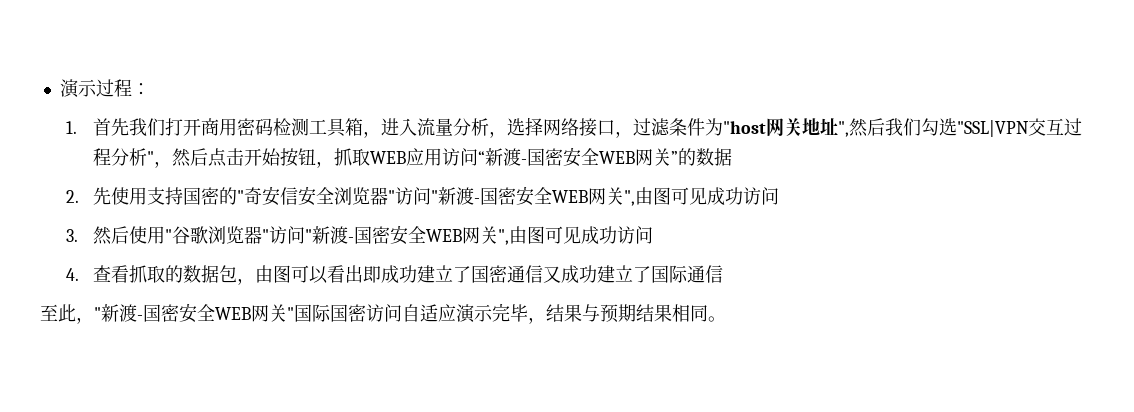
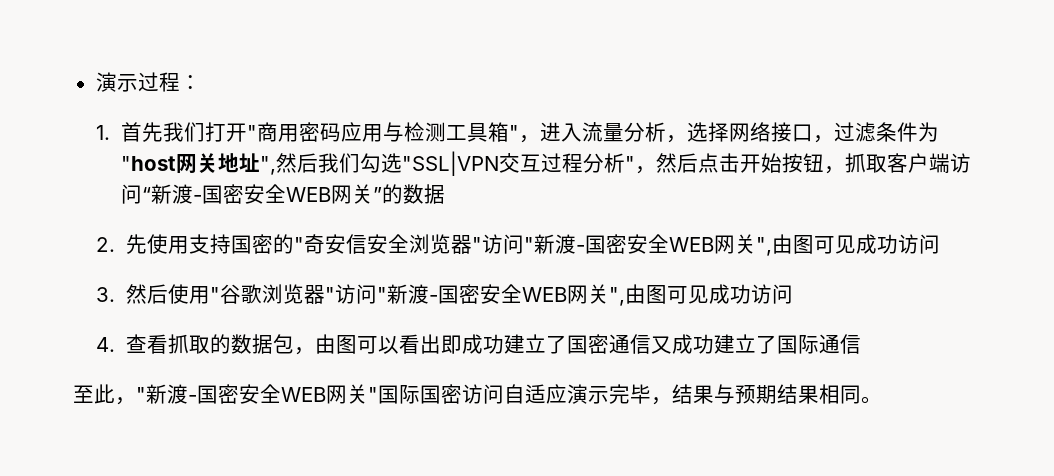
(201, 127) none -> [246,125,257,140] "
(273, 127) none -> [340,122,404,142] 应用与
(363, 127) none -> [508,125,519,140] "
[369,148,442,166] WEB应用 -> [886,153,950,173] 客户端

